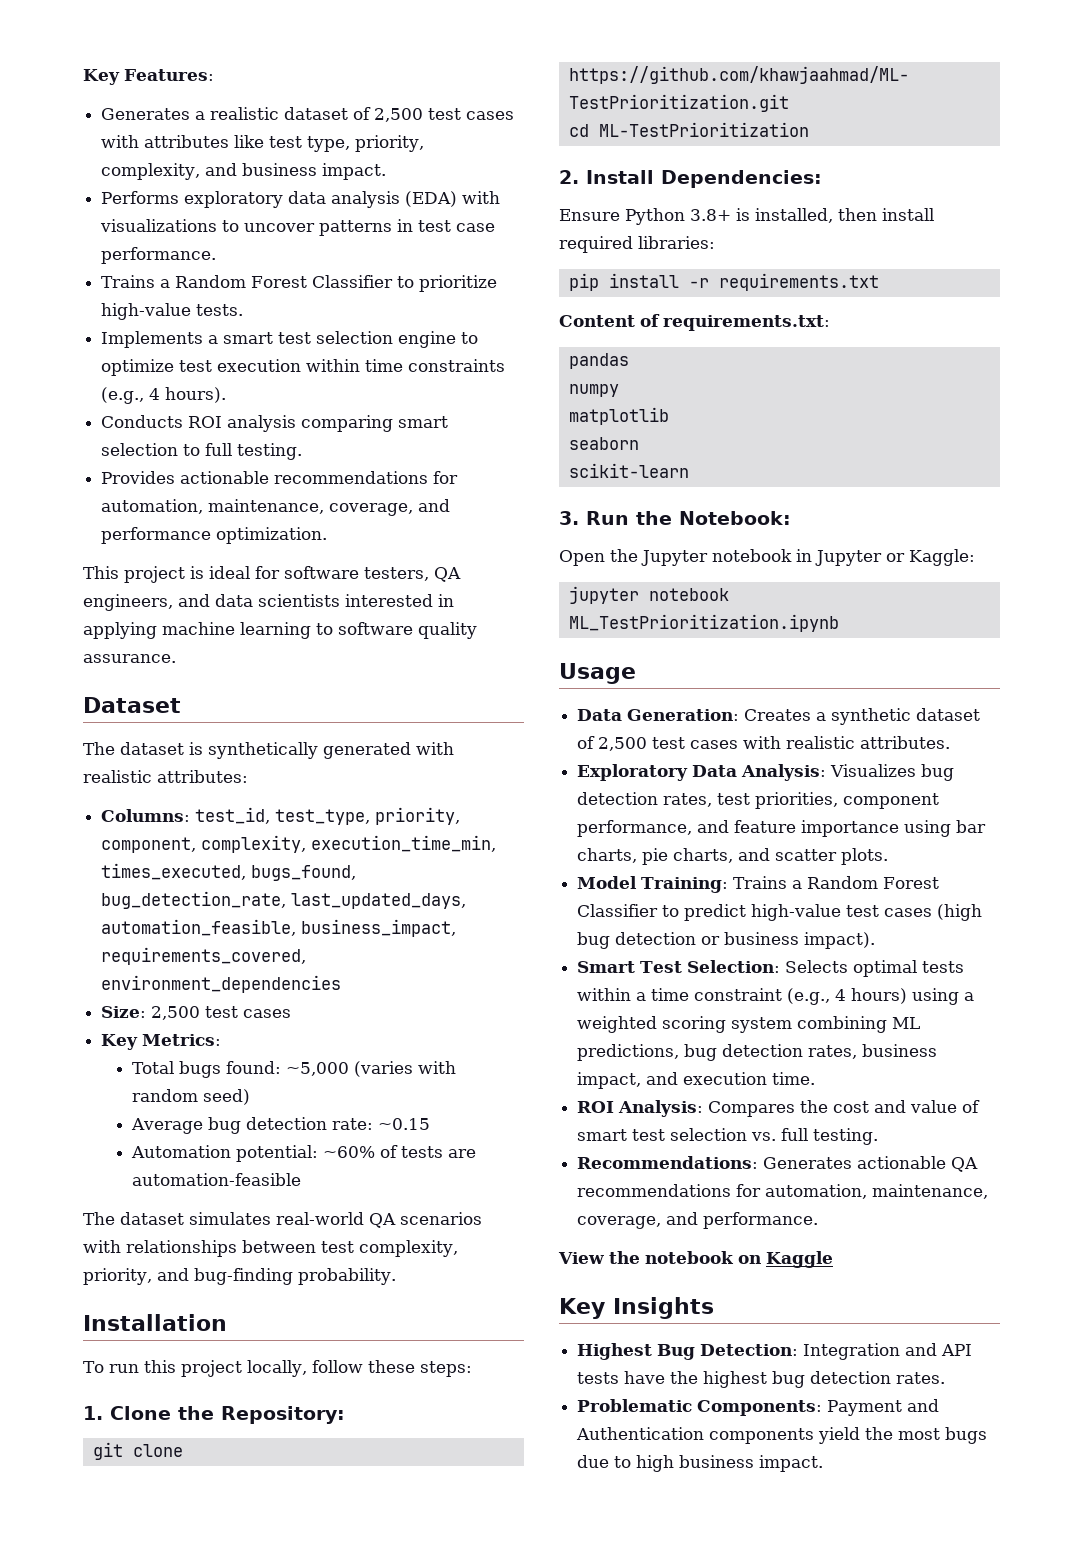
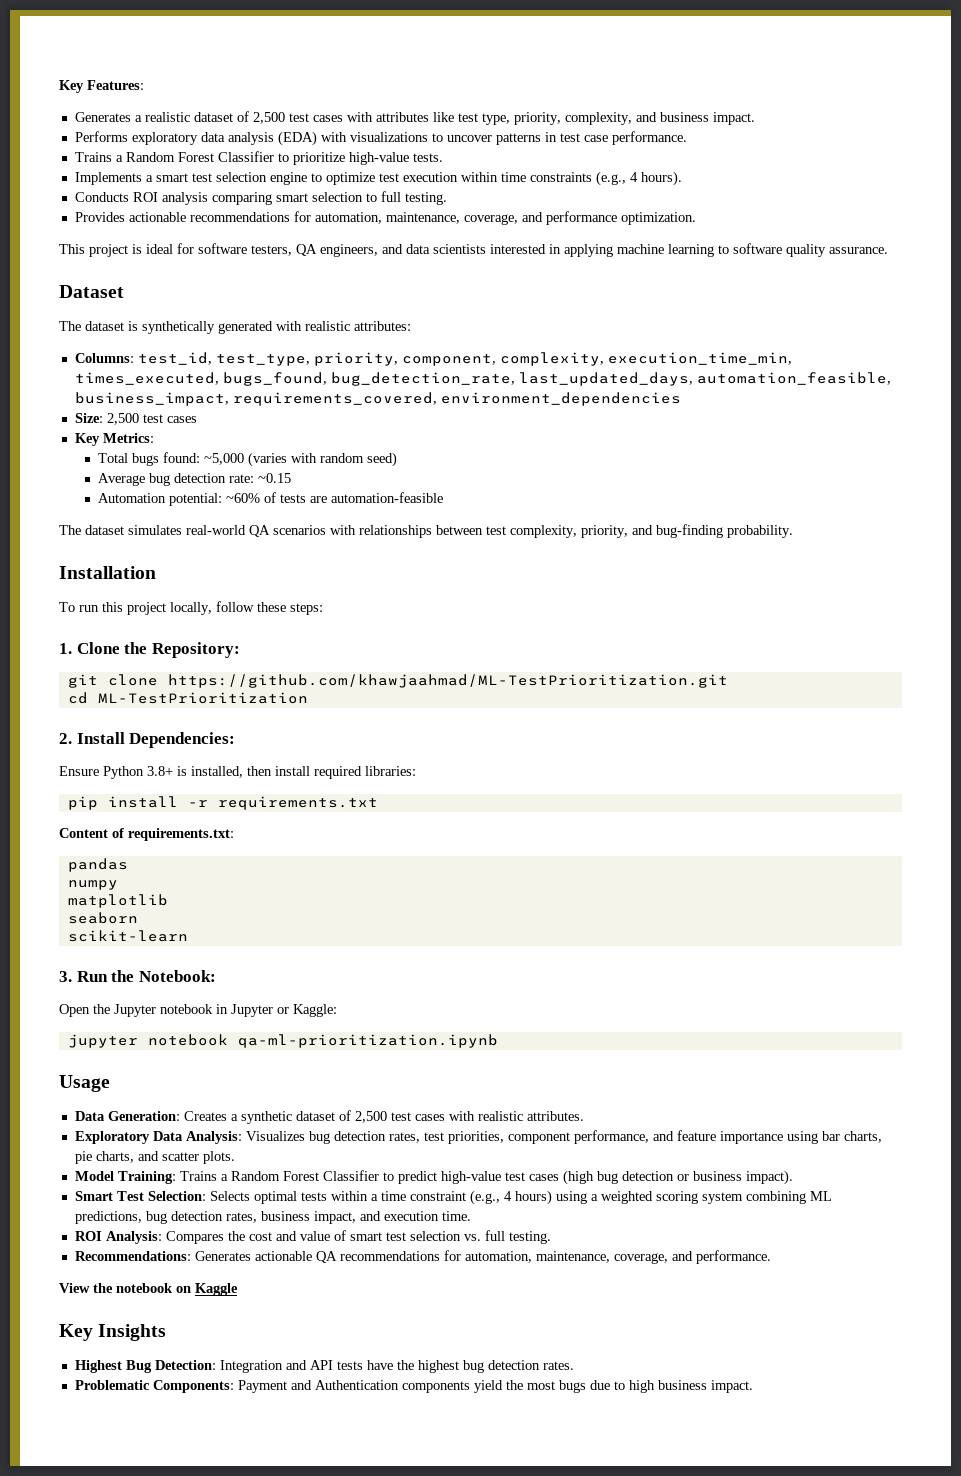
[568,614,839,632] ML_TestPrioritization.ipynb -> [237,1034,498,1048] qa-ml-prioritization.ipynb

